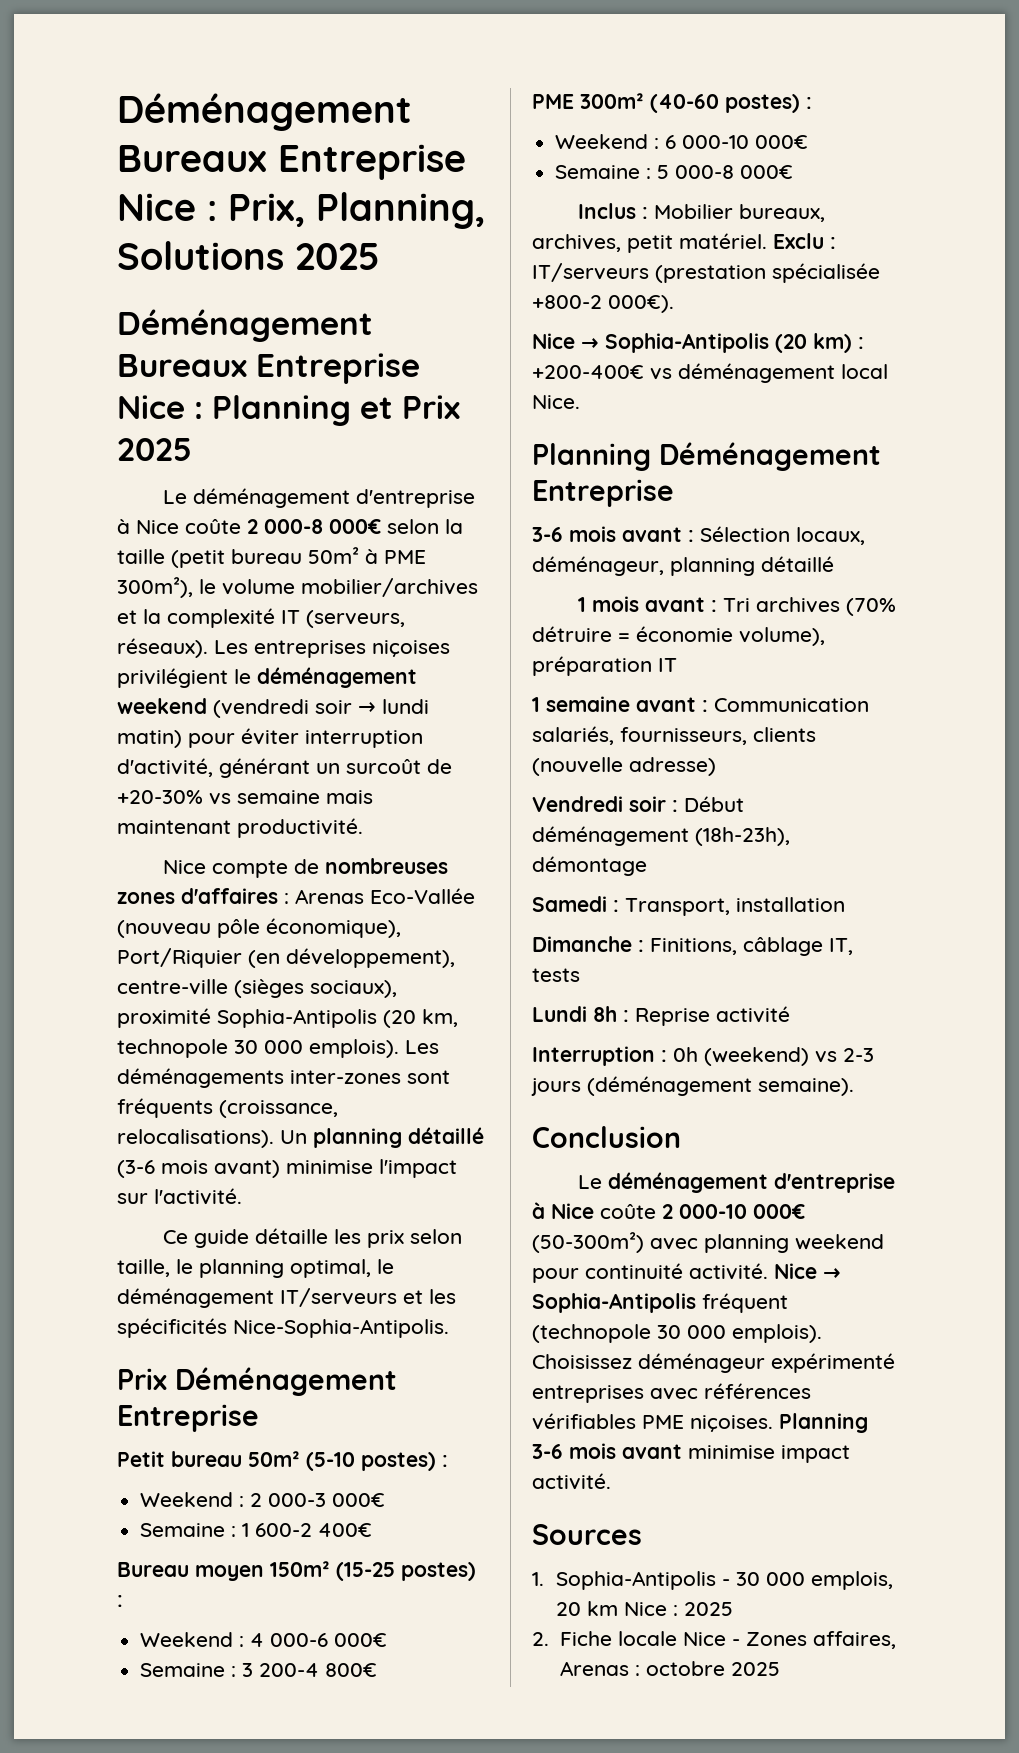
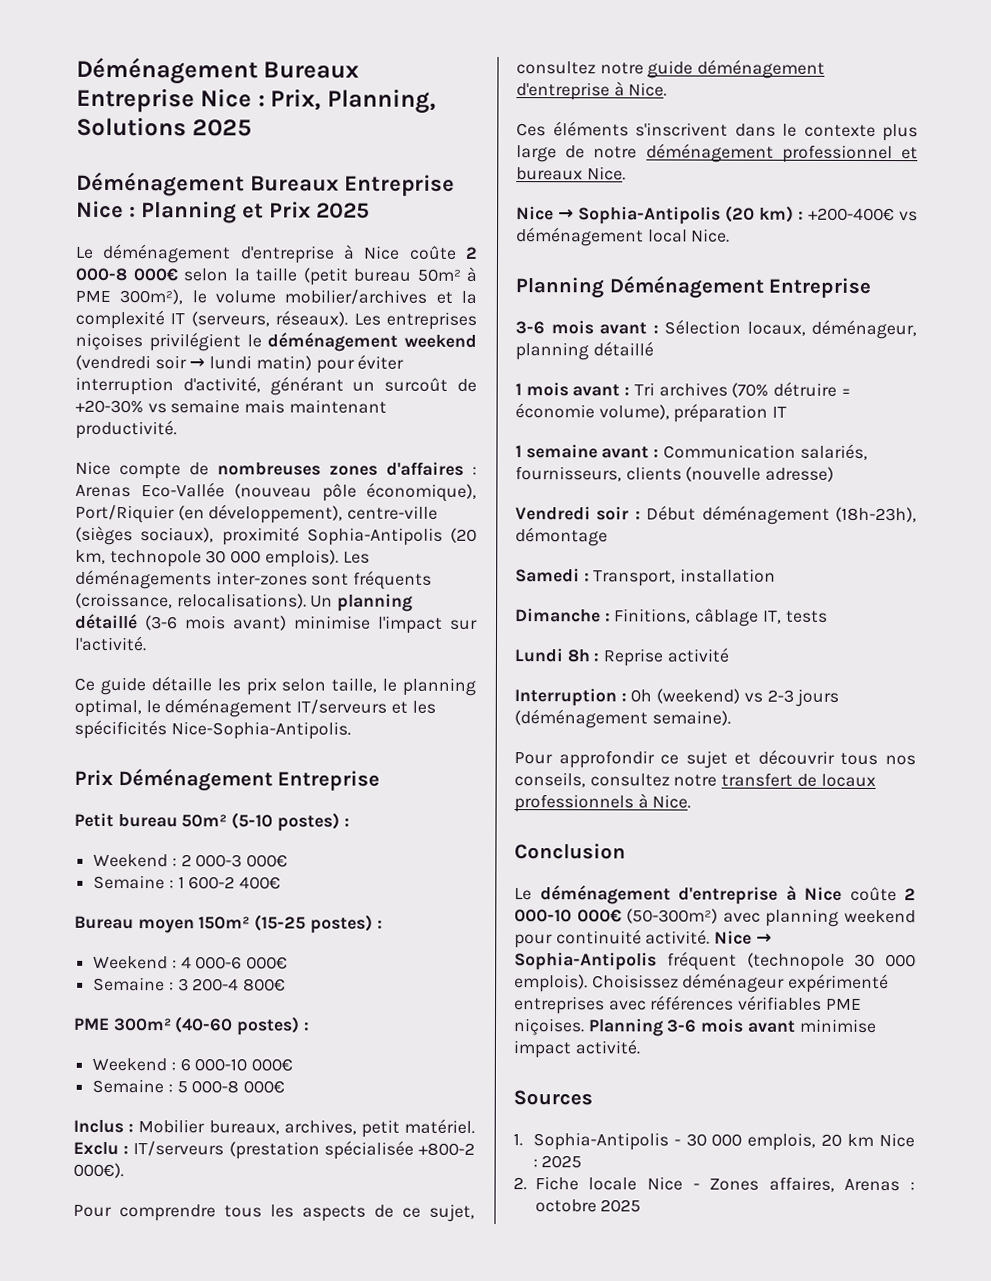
(674, 304) none -> [73,1203,475,1222] [516,59,826,79] [516,81,668,101] [516,121,918,142] [516,143,918,164] [516,166,626,181] // Pour comprendre tous les aspects de ce sujet, consultez notre guide déménagement d'entreprise à Nice. // Ces éléments s'inscrivent dans le contexte plus large de notre déménagement professionnel et bureaux Nice.
(854, 1087) none -> [514,749,916,769] [514,772,876,788] [514,793,692,813] // Pour approfondir ce sujet et découvrir tous nos conseils, consultez notre transfert de locaux professionnels à Nice.

